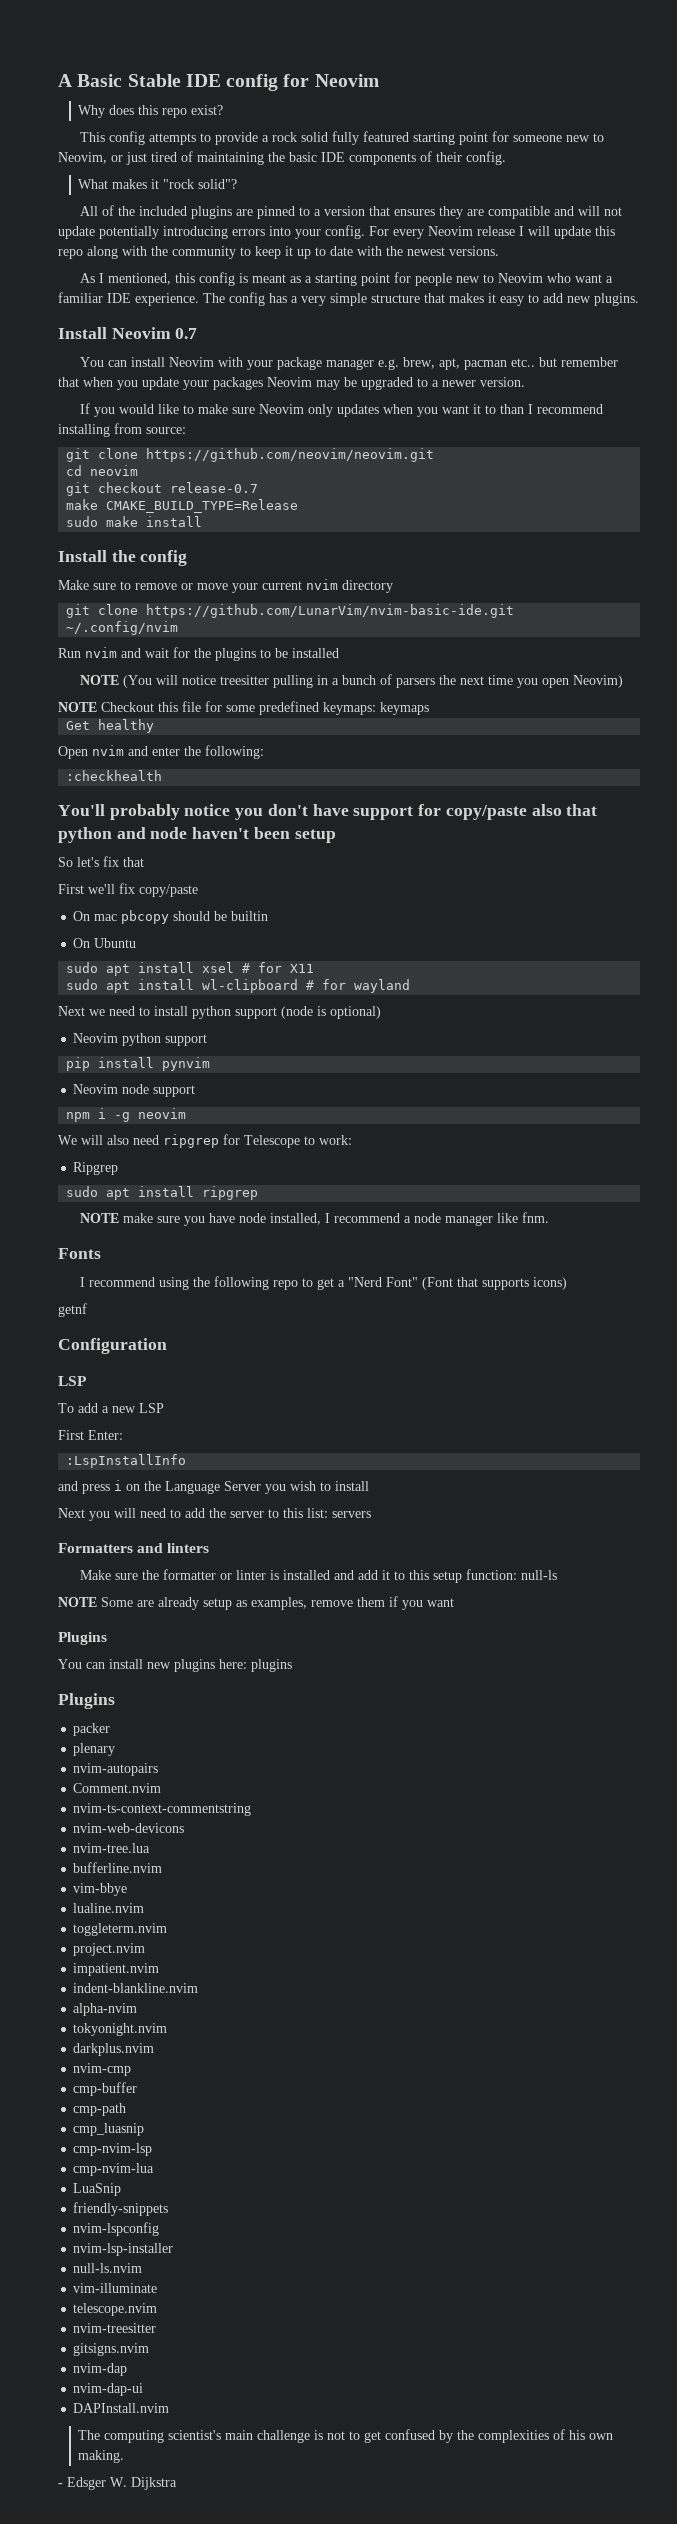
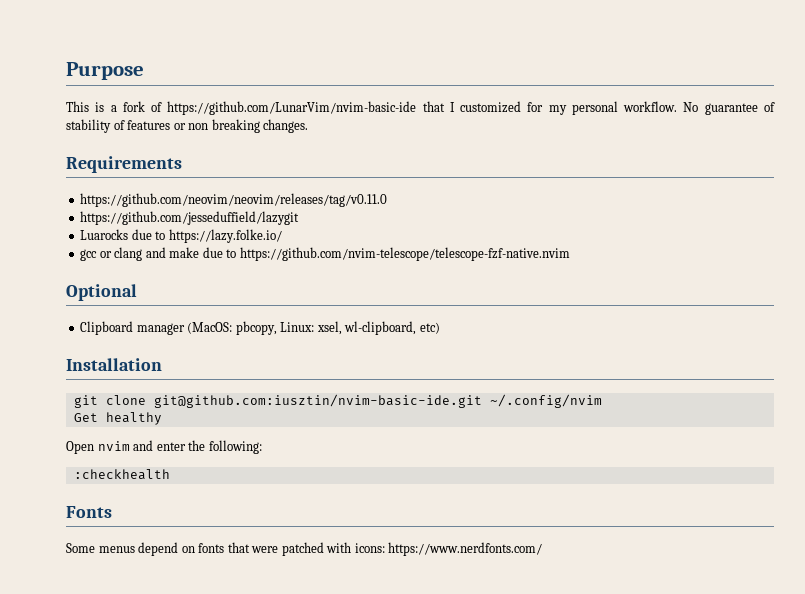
[58,74,379,91] [78,105,224,118] [79,131,604,145] [58,151,506,165] [78,179,238,189] [79,205,622,219] [58,225,615,239] [58,246,499,259] [79,272,613,286] [58,292,639,306] [58,327,198,339] [79,357,618,370] [58,377,525,390] [79,403,603,417] [58,423,186,437] [66,448,435,462] [66,465,139,476] [66,482,259,496] [66,499,299,513] [66,516,203,527] [58,550,188,566] [58,579,393,593] [66,604,515,618] [66,621,179,635] [58,647,339,661] [79,674,623,688] [58,701,429,715] A Basic Stable IDE config for Neovim // Why does this repo exist? // This config attempts to provide a rock solid fully featured starting point for someone new to Neovim, or just tired of maintaining the basic IDE components of their config. // What makes it "rock solid"? // All of the included plugins are pinned to a version that ensures they are compatible and will not update potentially introducing errors into your config. For every Neovim release I will update this repo along with the community to keep it up to date with the newest versions. // As I mentioned, this config is meant as a starting point for people new to Neovim who want a familiar IDE experience. The config has a very simple structure that makes it easy to add new plugins. // Install Neovim 0.7 // You can install Neovim with your package manager e.g. brew, apt, pacman etc.. but remember that when you update your packages Neovim may be upgraded to a newer version. // If you would like to make sure Neovim only updates when you want it to than I recommend installing from source: // git clone https://github.com/neovim/neovim.git // cd neovim // git checkout release-0.7 // make CMAKE_BUILD_TYPE=Release // sudo make install // Install the config // Make sure to remove or move your current nvim directory // git clone https://github.com/LunarVim/nvim-basic-ide.git ~/.config/nvim // Run nvim and wait for the plugins to be installed // NOTE (You will notice treesitter pulling in a bunch of parsers the next time you open Neovim) // NOTE Checkout this file for some predefined keymaps: keymaps -> [66,62,144,80] [66,101,775,115] [66,119,309,133] [66,156,182,173] [80,193,388,207] [80,211,300,225] [80,229,282,243] [80,247,570,261] [66,284,137,301] [80,321,440,335] [66,358,162,371] [73,394,602,408] Purpose // This is a fork of https://github.com/LunarVim/nvim-basic-ide that I customized for my personal workflow. No guarantee of stability of features or non breaking changes. // Requirements // https://github.com/neovim/neovim/releases/tag/v0.11.0 // https://github.com/jesseduffield/lazygit // Luarocks due to https://lazy.folke.io/ // gcc or clang and make due to https://github.com/nvim-telescope/telescope-fzf-native.nvim // Optional // Clipboard manager (MacOS: pbcopy, Linux: xsel, wl-clipboard, etc) // Installation // git clone git@github.com:iusztin/nvim-basic-ide.git ~/.config/nvim
[58,804,598,820] [58,827,336,843] [58,856,144,867] [58,883,198,897] [73,910,269,924] [73,938,137,948] [66,962,315,976] [66,979,411,993] [58,1006,381,1019] [73,1033,208,1046] [66,1057,211,1071] [73,1084,196,1097] [66,1108,187,1122] [58,1134,352,1148] [73,1162,119,1175] [66,1186,259,1200] [79,1212,549,1226] [58,1248,101,1259] [79,1276,567,1290] [58,1303,87,1317] [58,1338,167,1354] [58,1376,87,1386] [58,1403,164,1413] [58,1430,123,1440] [66,1454,187,1468] [58,1480,369,1494] [58,1508,371,1521] [58,1543,210,1553] [79,1569,557,1583] [58,1596,454,1610] [58,1632,107,1645] [58,1659,292,1672] [58,1693,115,1709] [73,1723,111,1736] [73,1743,116,1756] [73,1763,159,1776] [73,1783,162,1793] [73,1803,252,1816] [73,1823,185,1833] [73,1843,151,1853] [73,1862,163,1873] [73,1883,128,1896] [73,1903,145,1913] [73,1923,168,1936] [73,1943,146,1956] [73,1963,160,1976] [73,1983,199,1993] [73,2003,138,2016] [73,2023,168,2036] [73,2043,155,2056] [73,2063,132,2076] [73,2082,138,2096] [73,2103,127,2116] [73,2123,145,2136] [73,2143,153,2156] [73,2163,155,2176] [73,2183,122,2196] [73,2202,169,2216] [73,2222,160,2236] [73,2243,174,2256] [73,2263,143,2273] [73,2283,158,2293] [73,2303,158,2316] [73,2323,157,2333] [73,2343,150,2356] [73,2363,128,2376] [73,2383,144,2396] [73,2403,170,2413] [78,2429,614,2443] [78,2450,125,2463] [58,2477,177,2490] You'll probably notice you don't have support for copy/paste also that python and node haven't been setup // So let's fix that // First we'll fix copy/paste // On mac pbcopy should be builtin // On Ubuntu // sudo apt install xsel # for X11 // sudo apt install wl-clipboard # for wayland // Next we need to install python support (node is optional) // Neovim python support // pip install pynvim // Neovim node support // npm i -g neovim // We will also need ripgrep for Telescope to work: // Ripgrep // sudo apt install ripgrep // NOTE make sure you have node installed, I recommend a node manager like fnm. // Fonts // I recommend using the following repo to get a "Nerd Font" (Font that supports icons) // getnf // Configuration // LSP // To add a new LSP // First Enter: // :LspInstallInfo // and press i on the Language Server you wish to install // Next you will need to add the server to this list: servers // Formatters and linters // Make sure the formatter or linter is installed and add it to this setup function: null-ls // NOTE Some are already setup as examples, remove them if you want // Plugins // You can install new plugins here: plugins // Plugins // packer // plenary // nvim-autopairs // Comment.nvim // nvim-ts-context-commentstring // nvim-web-devicons // nvim-tree.lua // bufferline.nvim // vim-bbye // lualine.nvim // toggleterm.nvim // project.nvim // impatient.nvim // indent-blankline.nvim // alpha-nvim // tokyonight.nvim // darkplus.nvim // nvim-cmp // cmp-buffer // cmp-path // cmp_luasnip // cmp-nvim-lsp // cmp-nvim-lua // LuaSnip // friendly-snippets // nvim-lspconfig // nvim-lsp-installer // null-ls.nvim // vim-illuminate // telescope.nvim // nvim-treesitter // gitsigns.nvim // nvim-dap // nvim-dap-ui // DAPInstall.nvim // The computing scientist's main challenge is not to get confused by the complexities of his own making. // - Edsger W. Dijkstra -> [66,506,112,518] [66,542,543,556] Fonts // Some menus depend on fonts that were patched with icons: https://www.nerdfonts.com/

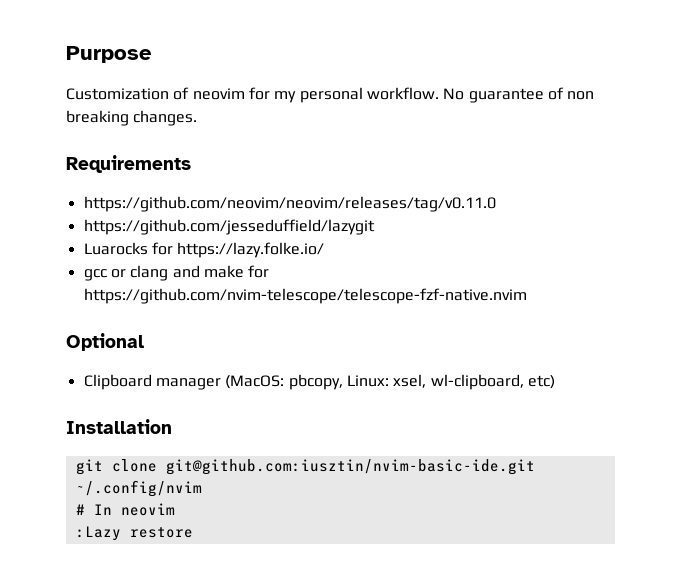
[66,101,522,115] This is a fork of https://github.com/LunarVim/nvim-basic-ide that I customized -> [66,87,245,100] Customization of neovim
[66,119,186,133] stability of features or -> (564, 93) none
[131,229,166,240] due to -> [151,242,173,255] for
[202,247,237,258] due to -> [248,265,270,278] for
[73,412,162,425] [66,440,262,454] [73,469,170,480] [66,506,112,518] [66,542,543,556] Get healthy // Open nvim and enter the following: // :checkhealth // Fonts // Some menus depend on fonts that were patched with icons: https://www.nerdfonts.com/ -> [75,503,175,516] [75,526,193,541] # In neovim // :Lazy restore

